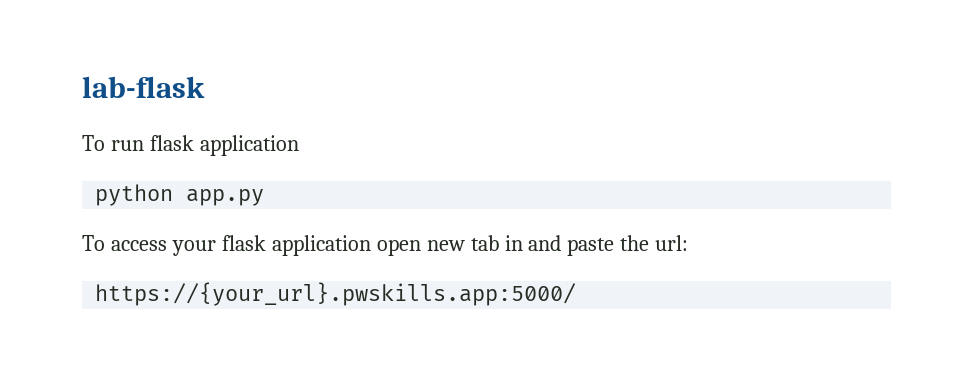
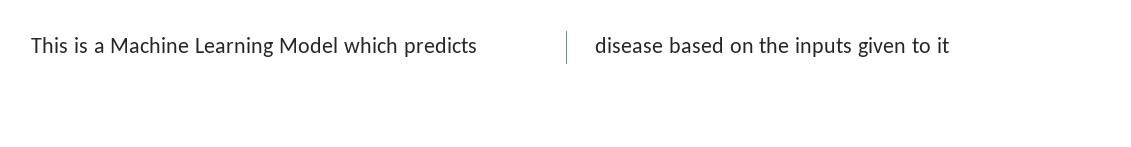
[82,76,205,98] [82,135,299,156] [95,184,265,206] [82,235,689,256] [95,282,577,306] lab-flask // To run flask application // python app.py // To access your flask application open new tab in and paste the url: // https://{your_url}.pwskills.app:5000/ -> [31,37,949,57] This is a Machine Learning Model which predicts disease based on the inputs given to it

